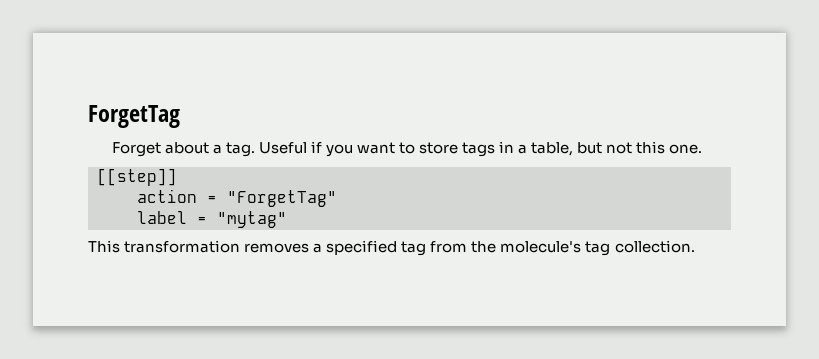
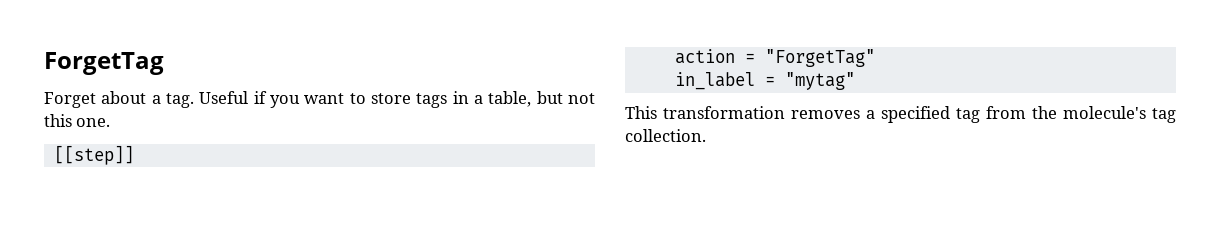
[137,211,187,224] label -> [674,72,755,90] in_label

